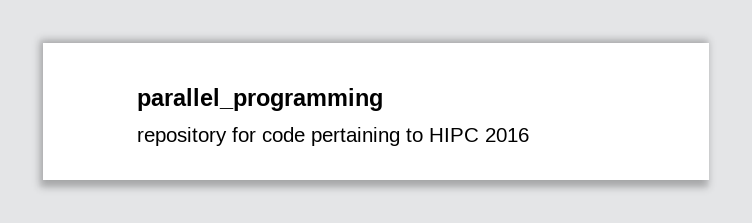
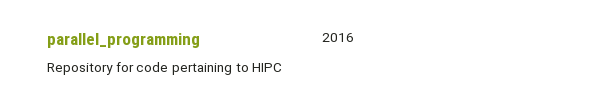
[137,127,227,146] repository -> [47,63,113,75] Repository

